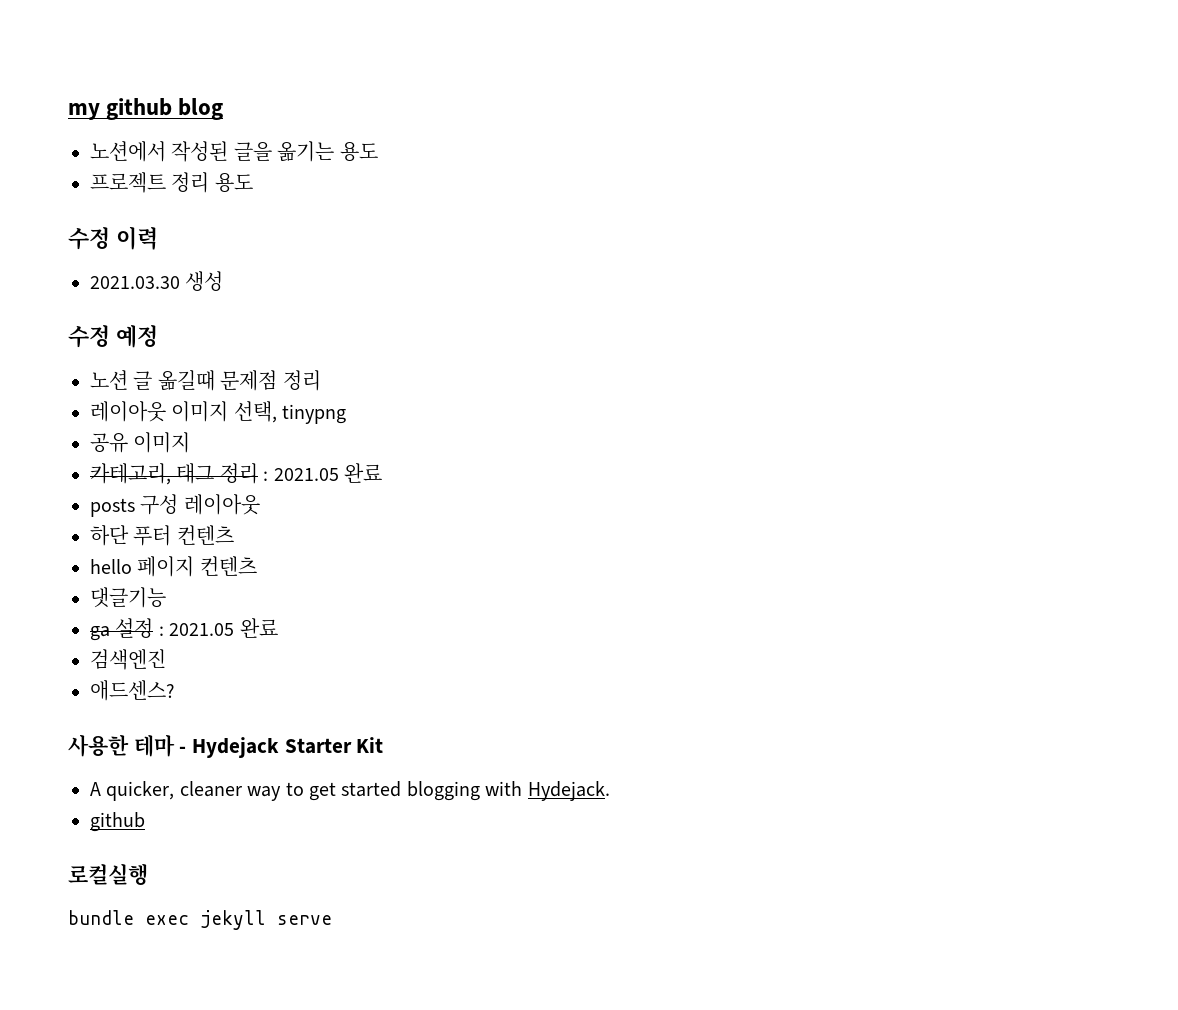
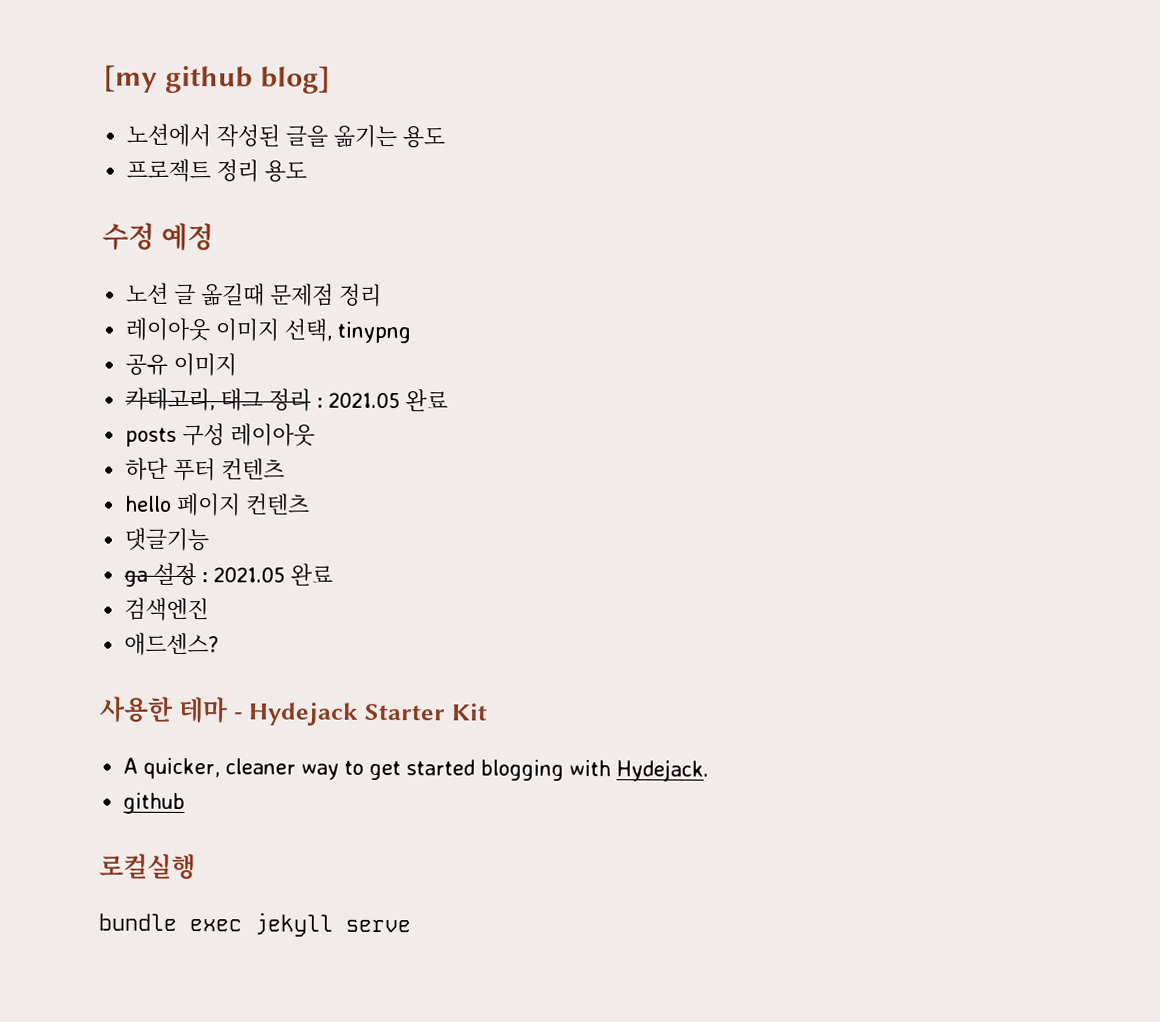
[68,98,224,120] my github blog -> [103,64,331,94] [my github blog]
[68,226,158,250] [90,271,224,291] // 수정 이력 // 2021.03.30 생성 -> (308, 171) none

